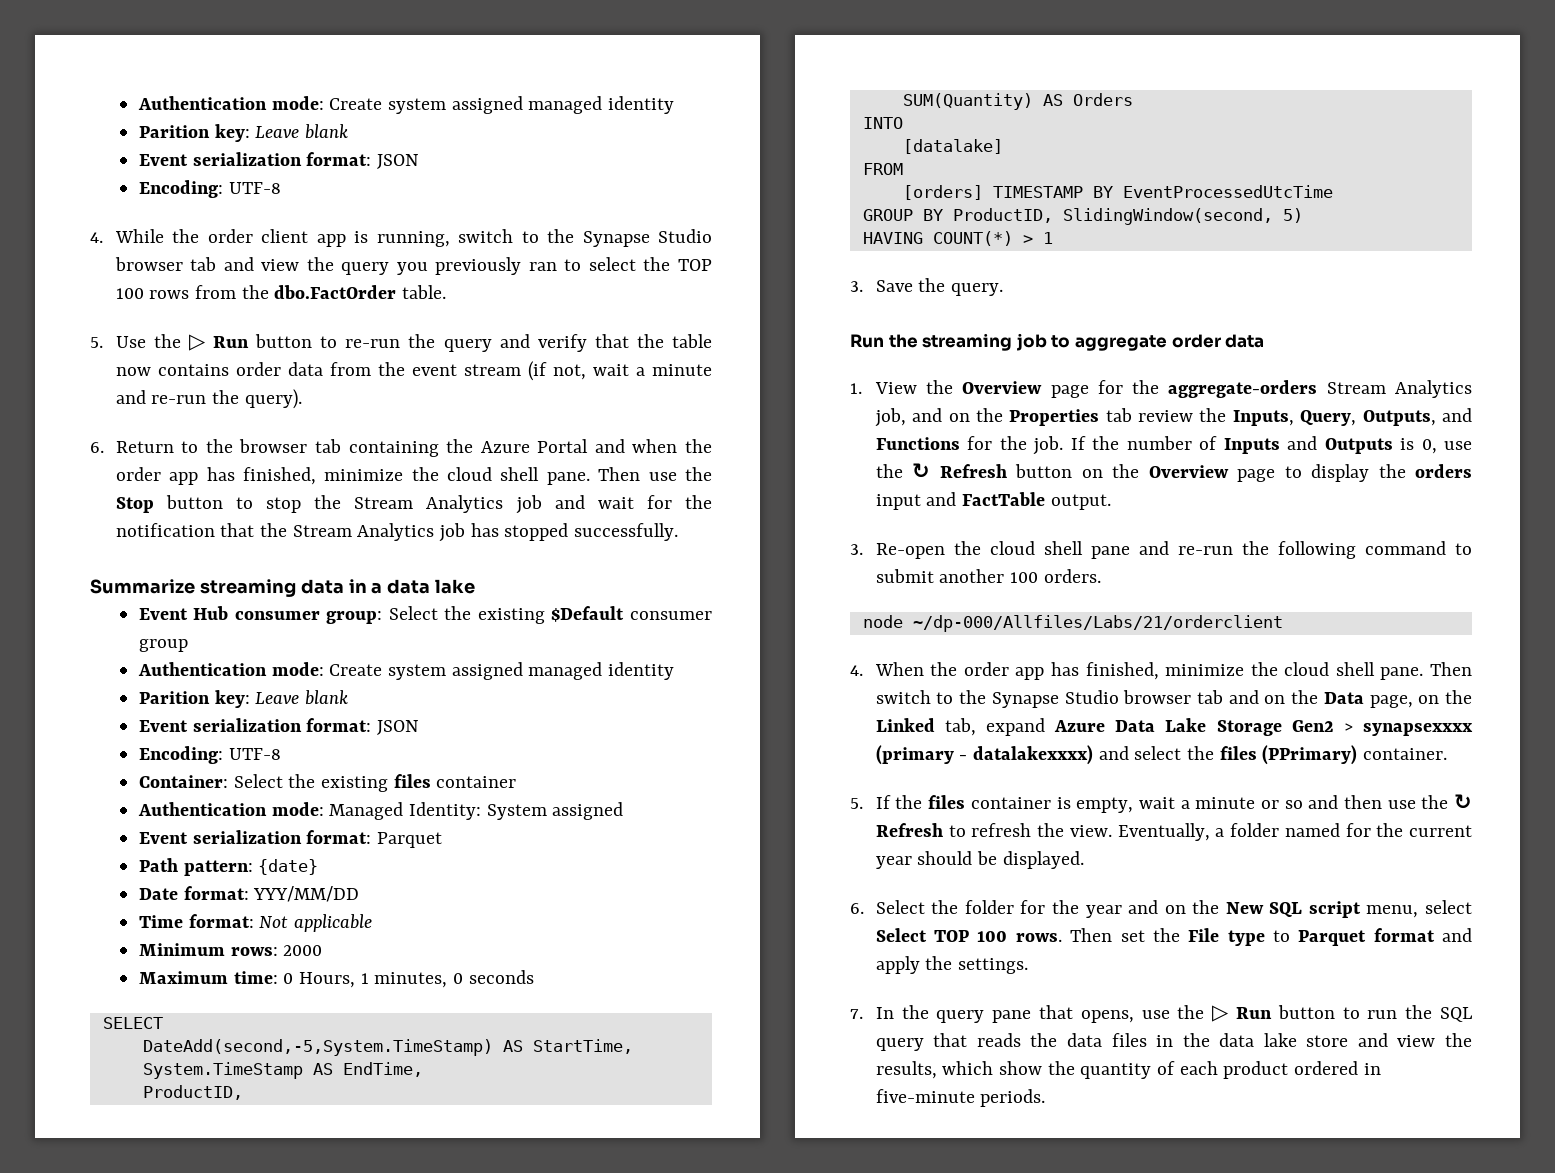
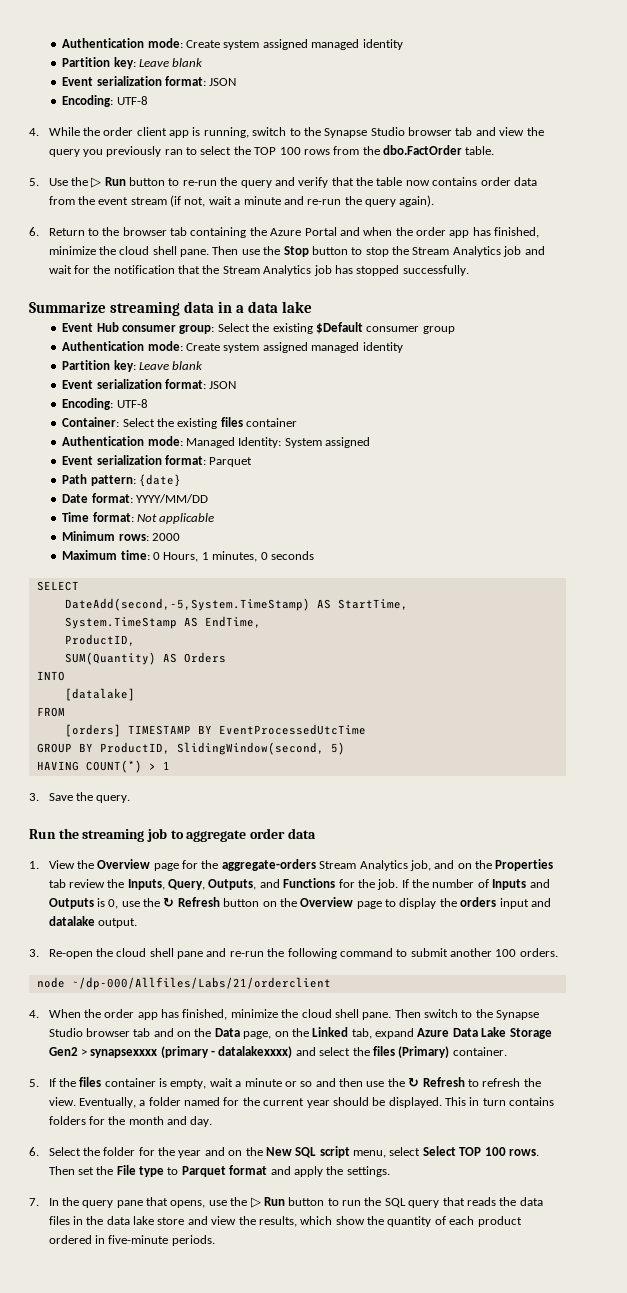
[137,96,674,114] [138,125,210,138] Authentication mode: Create system assigned managed identity // Parition -> [62,38,403,50] [62,57,111,67] Authentication mode: Create system assigned managed identity // Partition
[244,389,302,409] query). -> [365,195,435,207] query again).
[138,691,210,704] Parition -> [62,360,111,370] Partition
[253,886,360,902] YYY/MM/DD -> [136,494,209,503] YYYY/MM/DD
[962,492,1046,506] FactTable -> [48,916,95,926] datalake
[1262,745,1358,765] (PPrimary) -> [398,1046,450,1058] (Primary)
(1084, 860) none -> [445,1097,555,1106] [48,1116,213,1127] This in turn contains folders for the month and day.

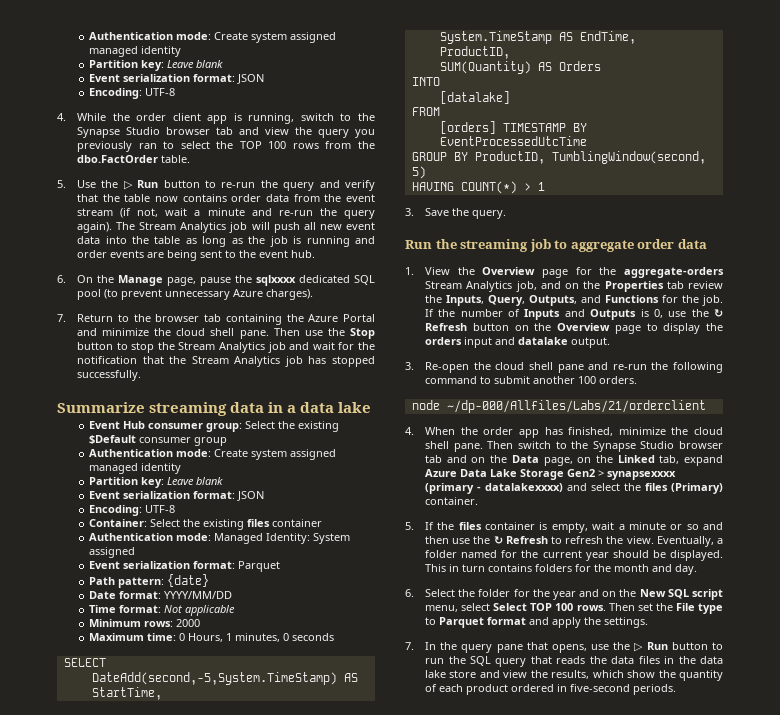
[29,227,39,236] // 6. -> [116,222,375,233] [77,236,375,247] [77,250,316,261] [57,275,376,286] [77,289,314,300] [57,314,66,322] The Stream Analytics job will push all new event data into the table as long as the job is running and order events are being sent to the event hub. // 6. On the Manage page, pause the sqlxxxx dedicated SQL pool (to prevent unnecessary Azure charges). // 7.
[363,227,540,238] when the order app has finished, -> (98, 332) none
[176,742,324,755] SlidingWindow(second, -> [551,151,706,164] TumblingWindow(second,
[108,1235,169,1244] five-minute -> [570,684,631,692] five-second

